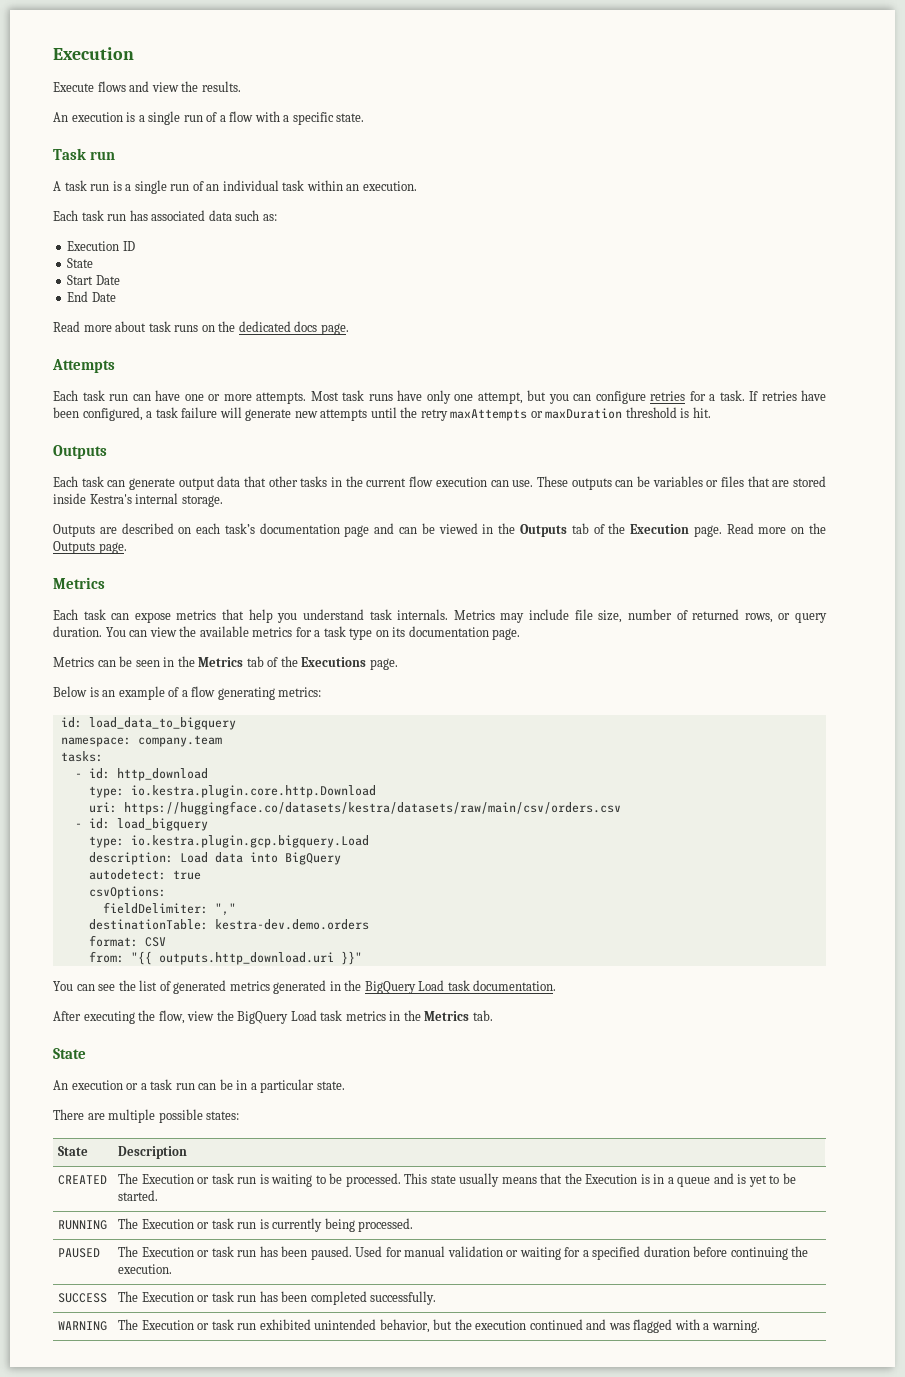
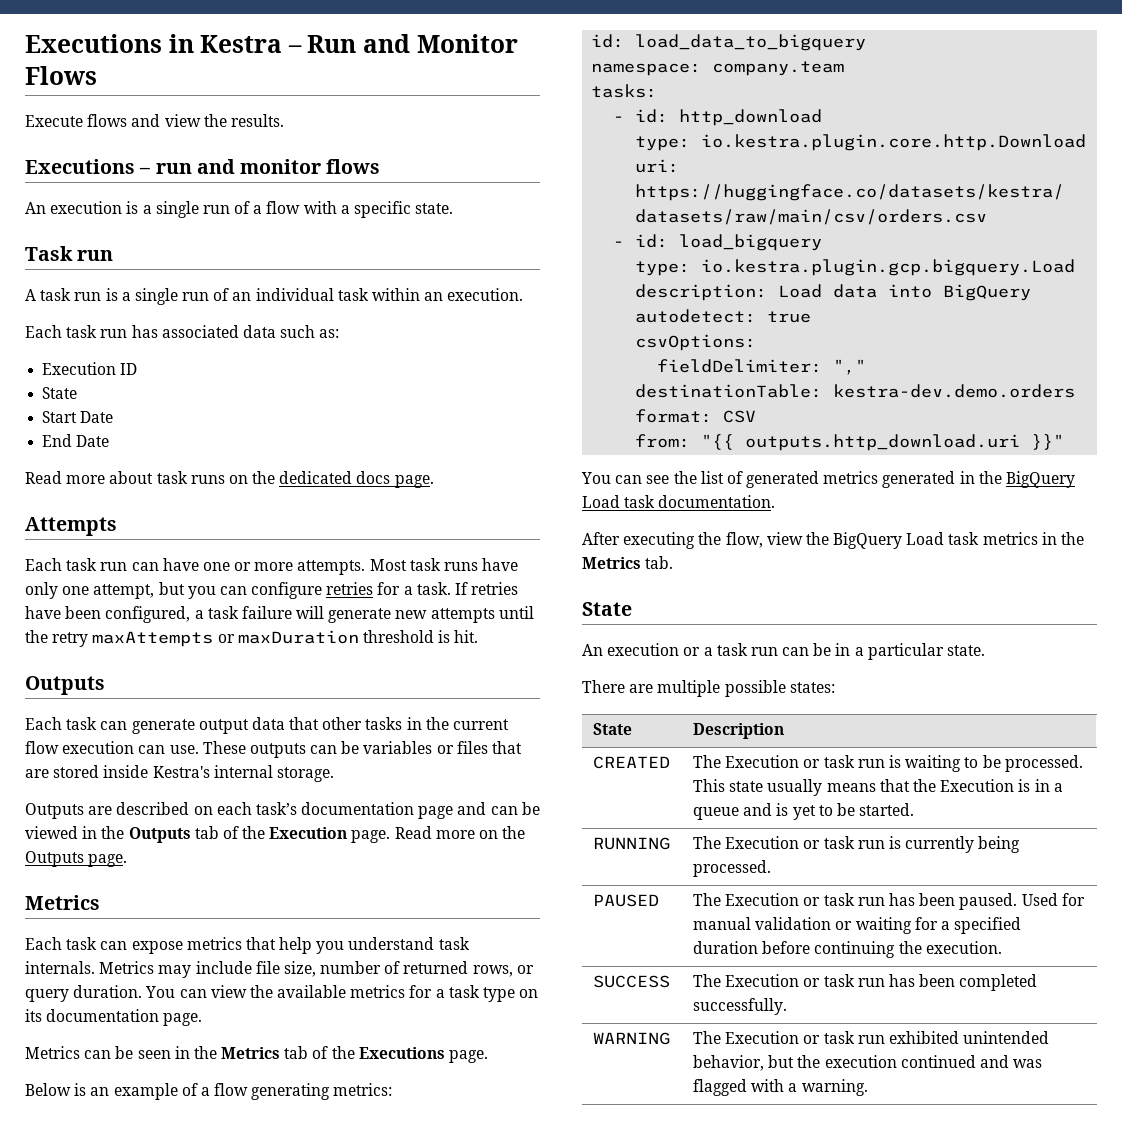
[53,47,134,60] Execution -> [25,34,518,53] [25,66,97,85] Executions in Kestra – Run and Monitor Flows
(241, 86) none -> [25,159,381,174] // Executions – run and monitor flows

